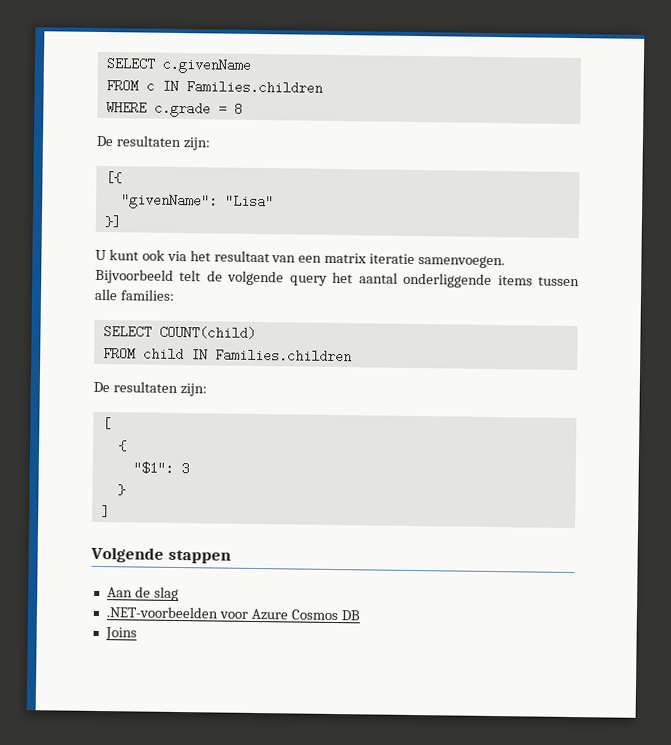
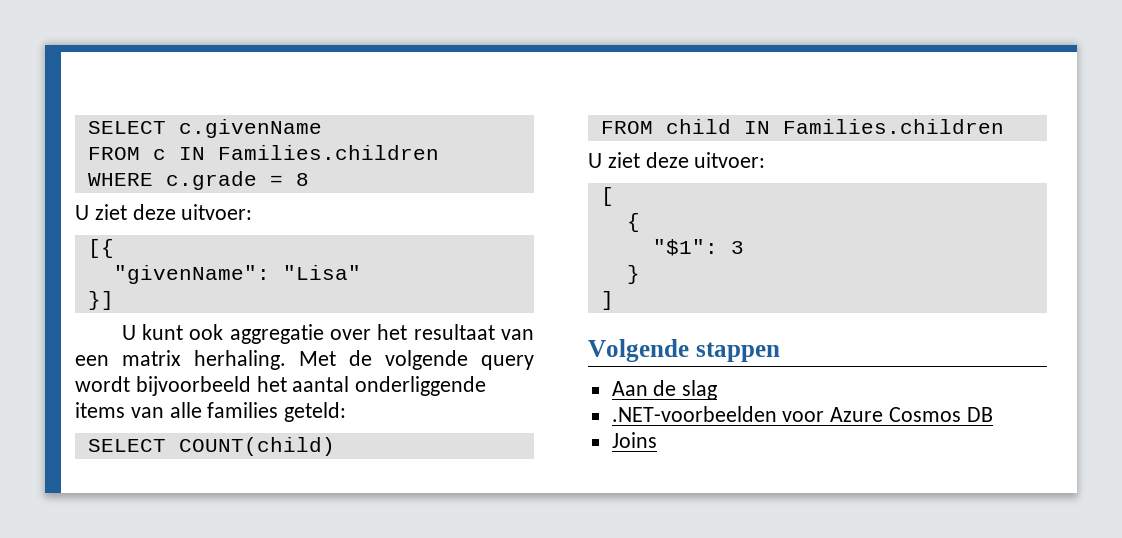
[96,135,210,151] De resultaten zijn: -> [75,204,253,220] U ziet deze uitvoer:
[166,250,187,262] via -> [229,324,371,344] aggregatie over
[369,253,506,269] [95,268,202,284] iteratie samenvoegen. Bijvoorbeeld telt -> [194,350,336,370] herhaling. Met
(328, 280) none -> [75,376,251,396] wordt bijvoorbeeld
[538,276,580,287] [94,288,175,301] tussen alle families: -> [130,402,347,422] van alle families geteld:
[93,381,207,397] De resultaten zijn: -> [588,152,766,168] U ziet deze uitvoer:

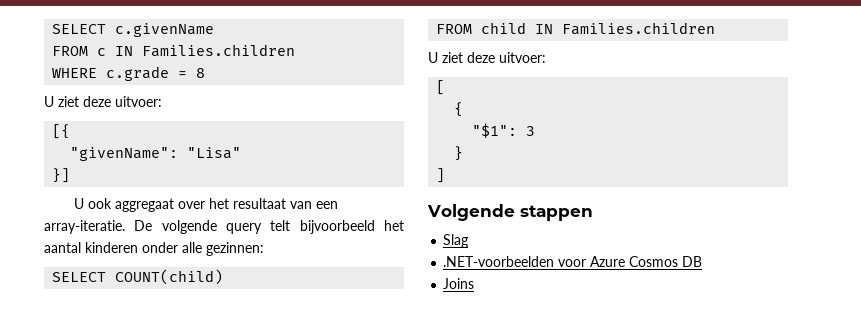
[141,324,324,344] kunt ook aggregatie -> [87,198,174,212] ook aggregaat
[122,350,372,370] matrix herhaling. Met de -> [44,220,153,234] array-iteratie. De
[75,376,130,392] wordt -> [270,220,291,231] telt
[355,376,487,396] [75,402,347,422] onderliggende items van alle families geteld: -> [85,242,264,256] kinderen onder alle gezinnen:
[611,380,718,400] Aan de slag -> [443,234,469,248] Slag

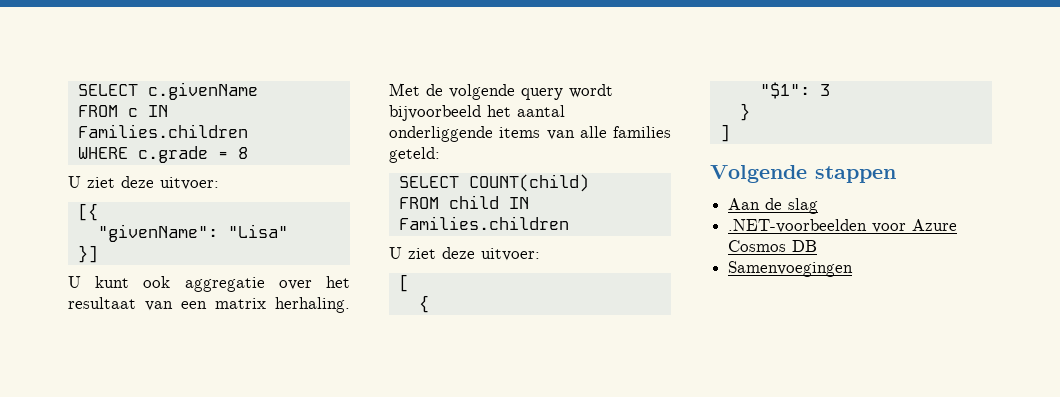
[87,198,174,212] ook aggregaat -> [95,276,265,292] kunt ook aggregatie
[44,220,153,234] array-iteratie. De -> [215,297,350,313] [389,83,443,96] matrix herhaling. Met de
[270,220,291,231] telt -> [569,84,613,98] wordt
[85,242,264,256] kinderen onder alle gezinnen: -> [389,126,671,142] [389,147,440,163] onderliggende items van alle families geteld:
[443,234,469,248] Slag -> [728,198,819,214] Aan de slag
[443,278,475,289] Joins -> [728,261,854,277] Samenvoegingen

